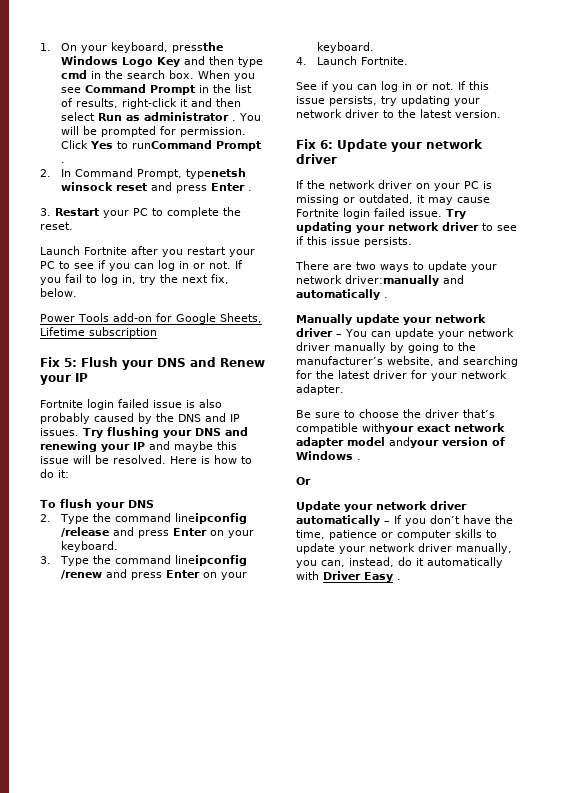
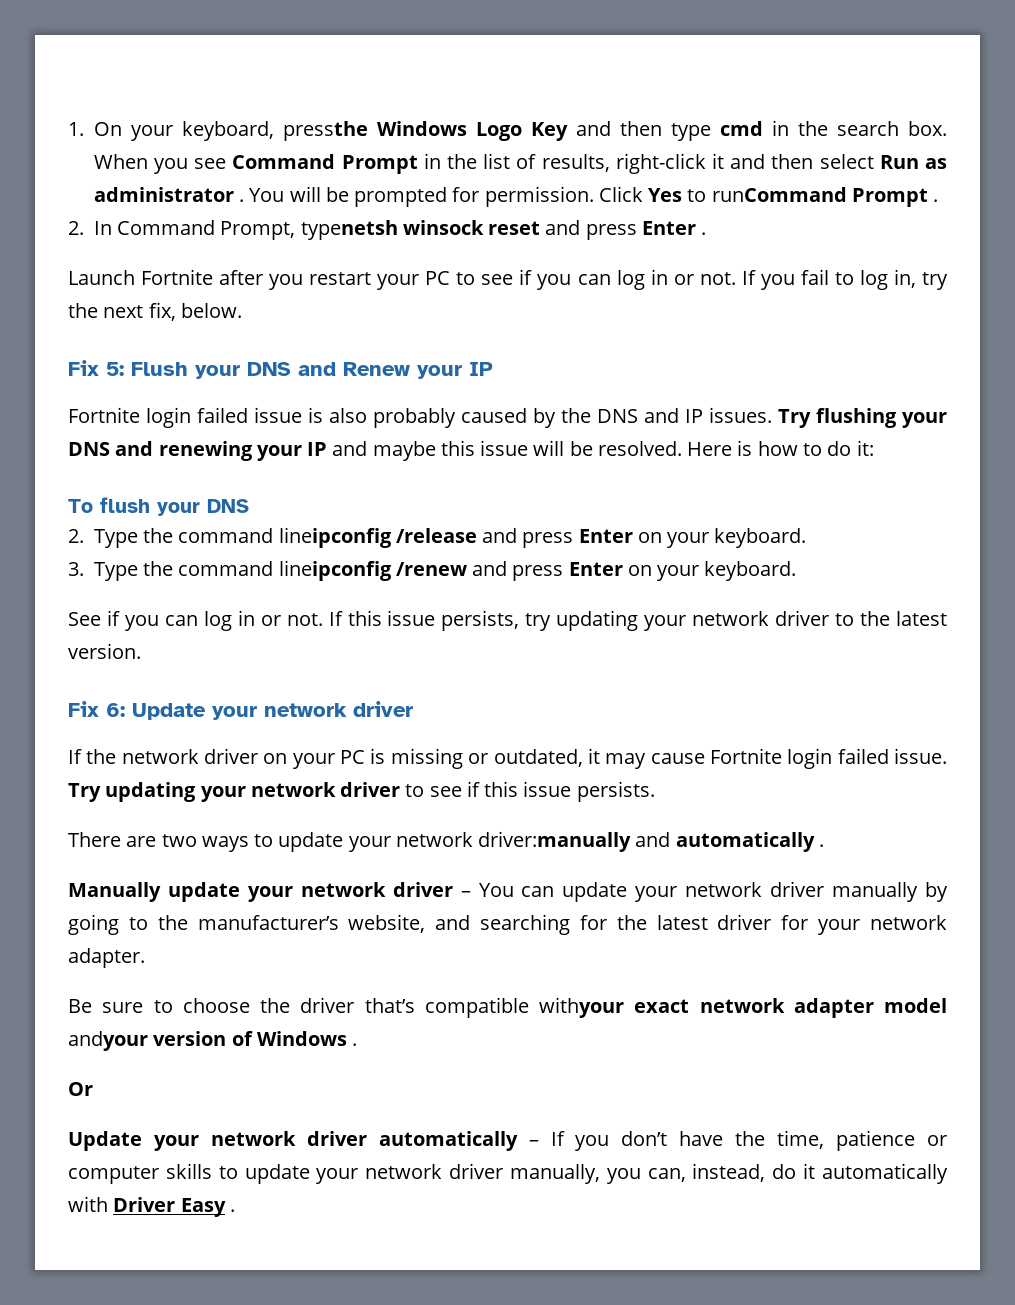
[40,207,241,218] [40,222,73,230] // 3. Restart your PC to complete the reset. -> (707, 233) none
[40,313,262,324] [40,327,157,338] // Power Tools add-on for Google Sheets, Lifetime subscription -> (242, 310) none
[296,56,409,65] // 4. Launch Fortnite. -> (797, 571) none

